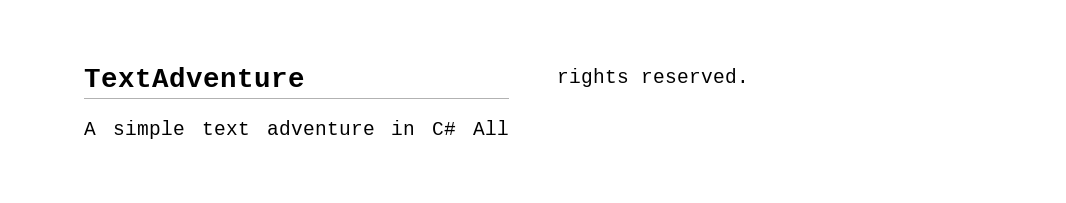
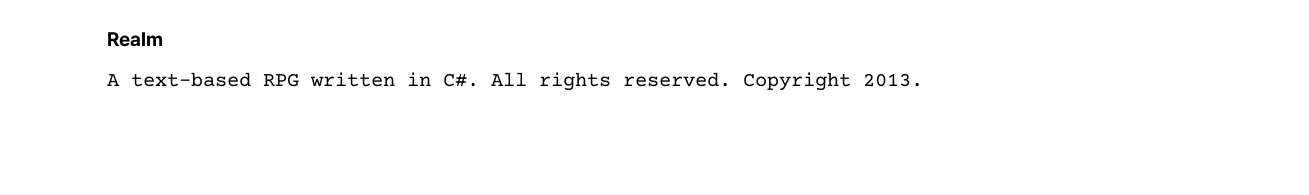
[84,67,305,87] TextAdventure -> [107,32,163,47] Realm
[112,120,457,139] simple text adventure in C# -> [131,72,479,87] text-based RPG written in C#.
(749, 75) none -> [743,72,923,91] Copyright 2013.

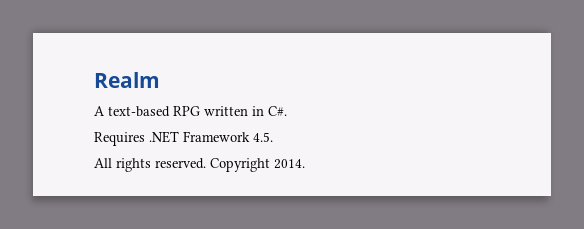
(479, 80) none -> [94,131,273,146] // Requires .NET Framework 4.5. //
[863,73,923,87] 2013. -> [274,159,305,169] 2014.

